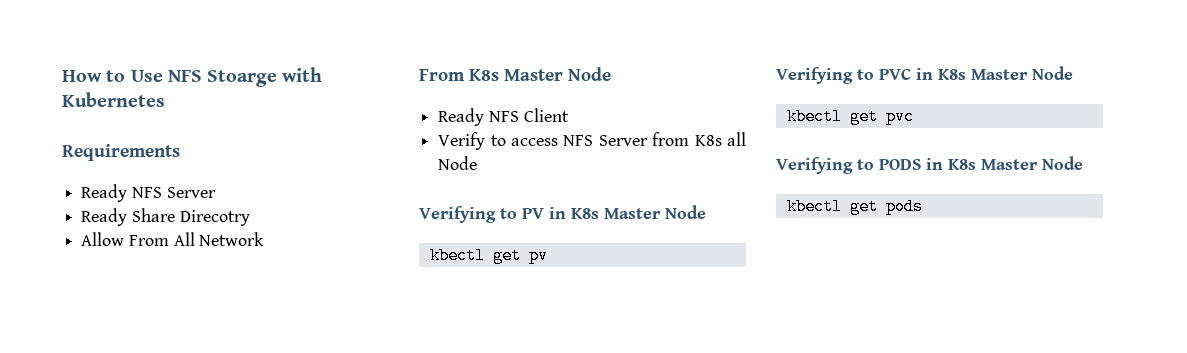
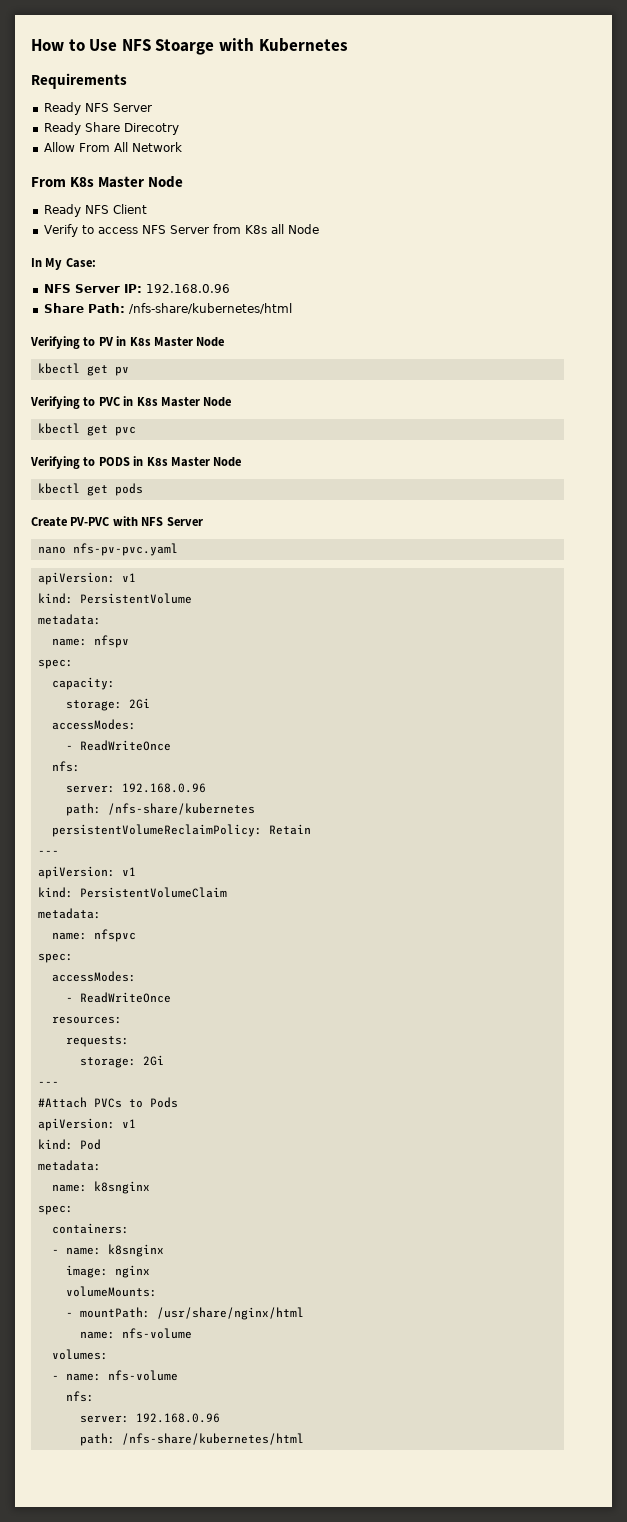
(478, 163) none -> [31,258,96,270] [43,284,230,293] [43,303,292,314] // In My Case: // NFS Server IP: 192.168.0.96 // Share Path: /nfs-share/kubernetes/html
(923, 206) none -> [31,516,203,527] [37,543,178,556] [37,572,136,585] [37,593,192,604] [37,614,101,625] [51,635,129,648] [37,659,73,669] [51,677,115,690] [65,698,150,711] [51,719,136,730] [65,740,171,751] [51,761,80,772] [65,783,206,793] [65,803,255,816] [51,824,311,837] [37,850,59,855] [37,866,136,879] [37,887,227,898] [37,908,101,919] [51,929,136,942] [37,953,73,963] [51,971,136,982] [65,992,171,1003] [51,1016,122,1024] [65,1036,129,1047] [79,1055,164,1068] [37,1081,59,1086] [37,1097,178,1108] [37,1118,136,1131] [37,1139,101,1150] [37,1160,101,1171] [51,1181,150,1194] [37,1205,73,1215] [51,1223,129,1234] [51,1244,164,1257] [65,1265,150,1278] [65,1286,157,1297] [65,1307,304,1320] [79,1328,192,1339] [51,1349,108,1360] [51,1370,178,1381] [65,1391,94,1402] [79,1413,220,1423] [79,1433,304,1446] // Create PV-PVC with NFS Server // nano nfs-pv-pvc.yaml // apiVersion: v1 // kind: PersistentVolume // metadata: // name: nfspv // spec: // capacity: // storage: 2Gi // accessModes: // - ReadWriteOnce // nfs: // server: 192.168.0.96 // path: /nfs-share/kubernetes // persistentVolumeReclaimPolicy: Retain // --- // apiVersion: v1 // kind: PersistentVolumeClaim // metadata: // name: nfspvc // spec: // accessModes: // - ReadWriteOnce // resources: // requests: // storage: 2Gi // --- // #Attach PVCs to Pods // apiVersion: v1 // kind: Pod // metadata: // name: k8snginx // spec: // containers: // - name: k8snginx // image: nginx // volumeMounts: // - mountPath: /usr/share/nginx/html // name: nfs-volume // volumes: // - name: nfs-volume // nfs: // server: 192.168.0.96 // path: /nfs-share/kubernetes/html

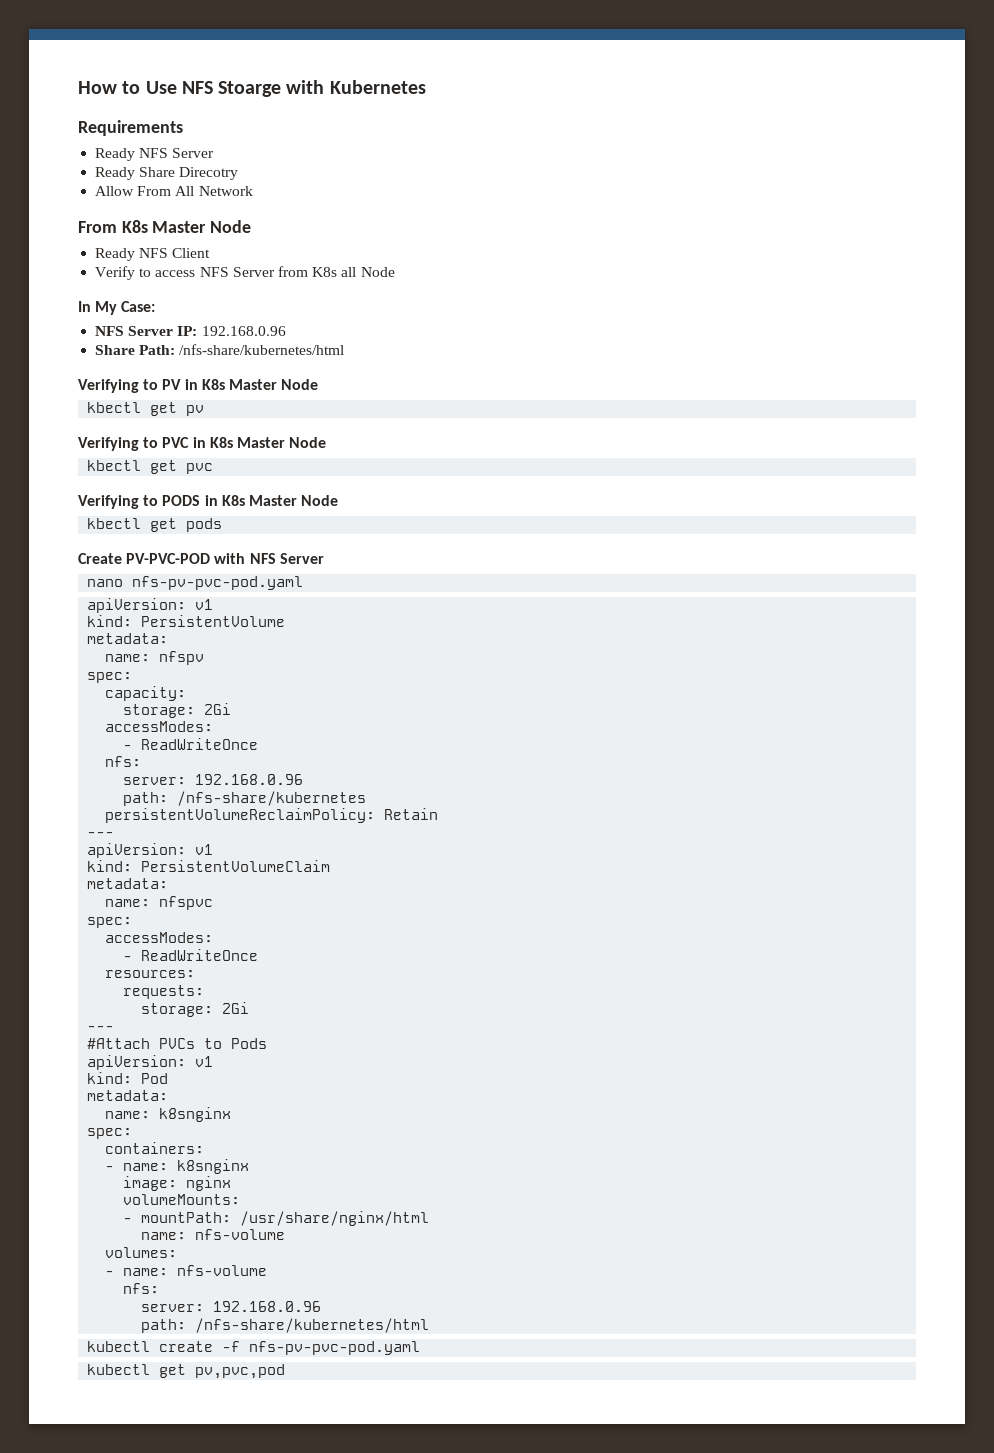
[70,517,110,526] PV-PVC -> [126,553,211,564] PV-PVC-POD
[72,543,178,556] nfs-pv-pvc.yaml -> [132,576,304,590] nfs-pv-pvc-pod.yaml
(304, 1439) none -> [87,1341,421,1355] [87,1364,286,1379] // kubectl create -f nfs-pv-pvc-pod.yaml // kubectl get pv,pvc,pod

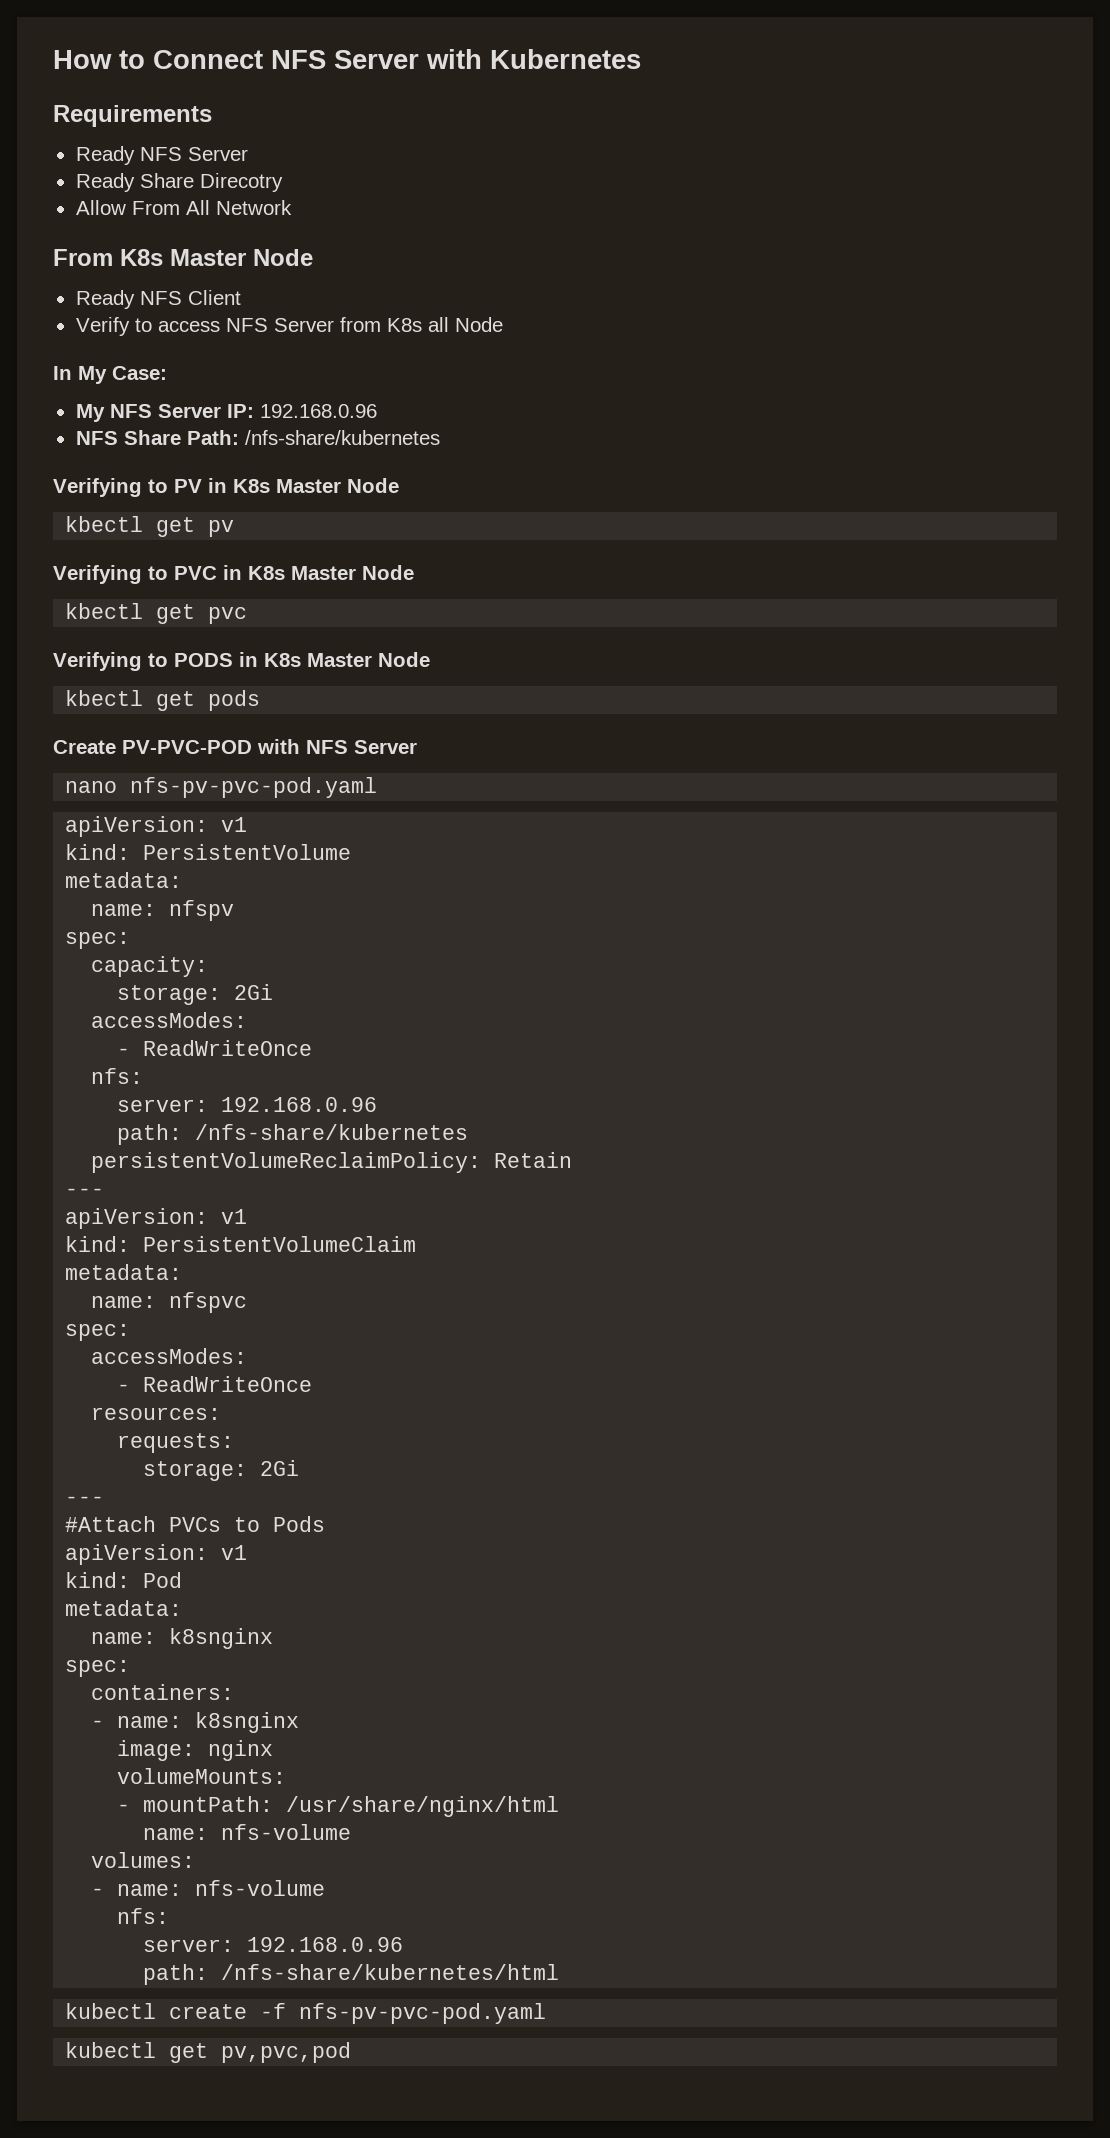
[145,81,282,97] Use NFS Stoarge -> [153,50,419,69] Connect NFS Server
(156, 306) none -> [75,404,105,422] My
(286, 331) none -> [75,431,118,445] NFS
[179,344,345,355] /nfs-share/kubernetes/html -> [244,430,440,445] /nfs-share/kubernetes

